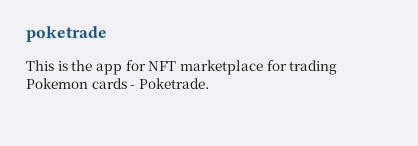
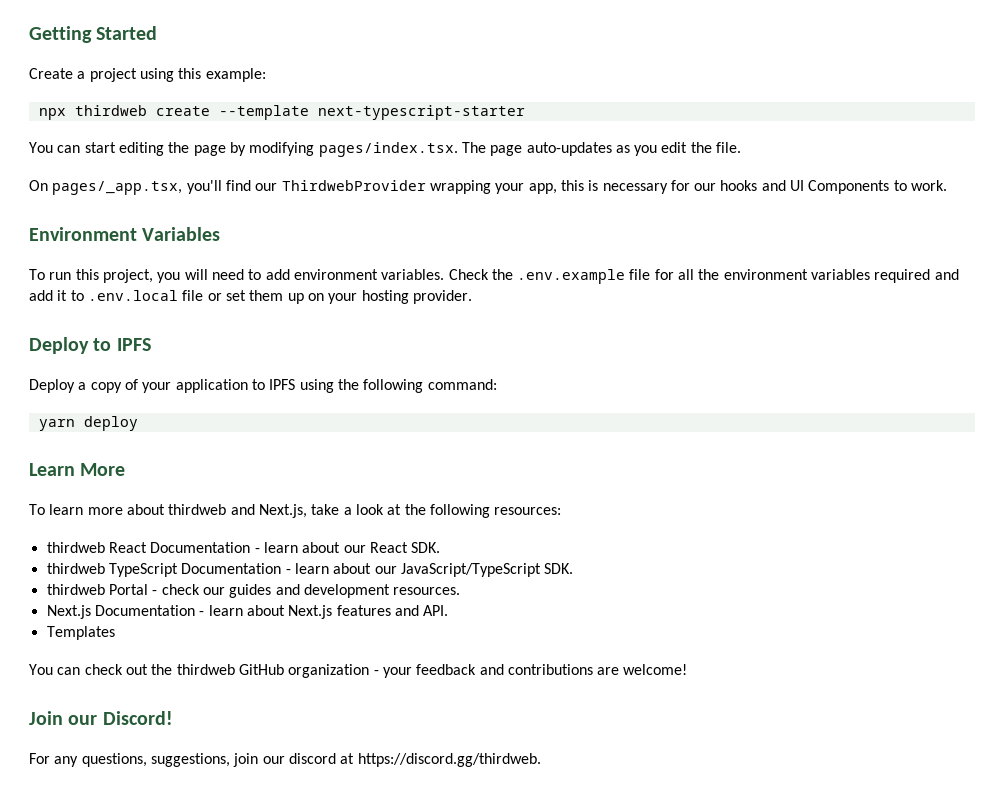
[26,26,107,42] [26,60,338,75] [26,78,209,89] poketrade // This is the app for NFT marketplace for trading Pokemon cards - Poketrade. -> [29,26,158,43] [29,68,266,82] [38,105,525,120] [29,142,742,157] [29,180,948,195] [29,227,221,241] [29,269,959,284] [29,290,472,304] [29,337,151,354] [29,379,497,393] [38,416,138,431] [29,463,126,476] [29,504,562,518] [46,542,441,553] [46,563,574,577] [46,584,461,598] [46,605,449,619] [46,626,115,640] [29,664,688,678] [29,711,173,725] [29,753,541,767] Getting Started // Create a project using this example: // npx thirdweb create --template next-typescript-starter // You can start editing the page by modifying pages/index.tsx. The page auto-updates as you edit the file. // On pages/_app.tsx, you'll find our ThirdwebProvider wrapping your app, this is necessary for our hooks and UI Components to work. // Environment Variables // To run this project, you will need to add environment variables. Check the .env.example file for all the environment variables required and add it to .env.local file or set them up on your hosting provider. // Deploy to IPFS // Deploy a copy of your application to IPFS using the following command: // yarn deploy // Learn More // To learn more about thirdweb and Next.js, take a look at the following resources: // thirdweb React Documentation - learn about our React SDK. // thirdweb TypeScript Documentation - learn about our JavaScript/TypeScript SDK. // thirdweb Portal - check our guides and development resources. // Next.js Documentation - learn about Next.js features and API. // Templates // You can check out the thirdweb GitHub organization - your feedback and contributions are welcome! // Join our Discord! // For any questions, suggestions, join our discord at https://discord.gg/thirdweb.

